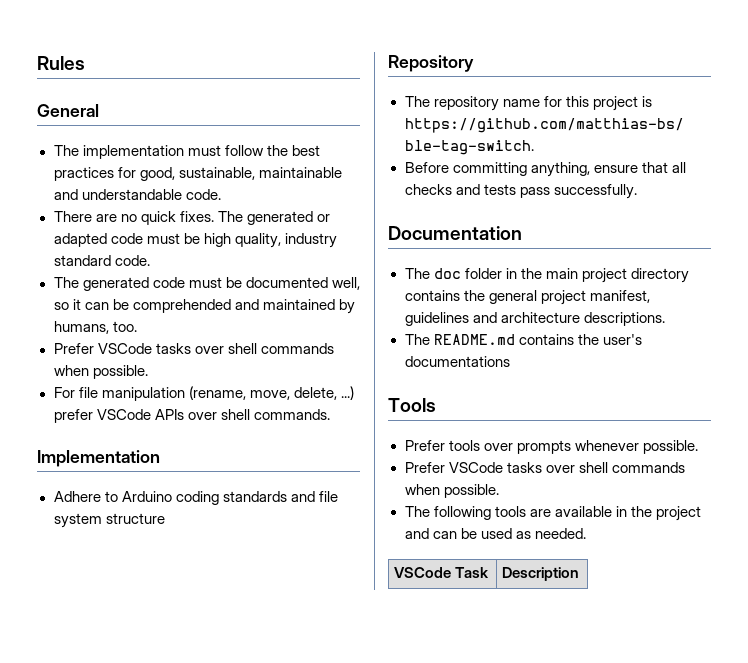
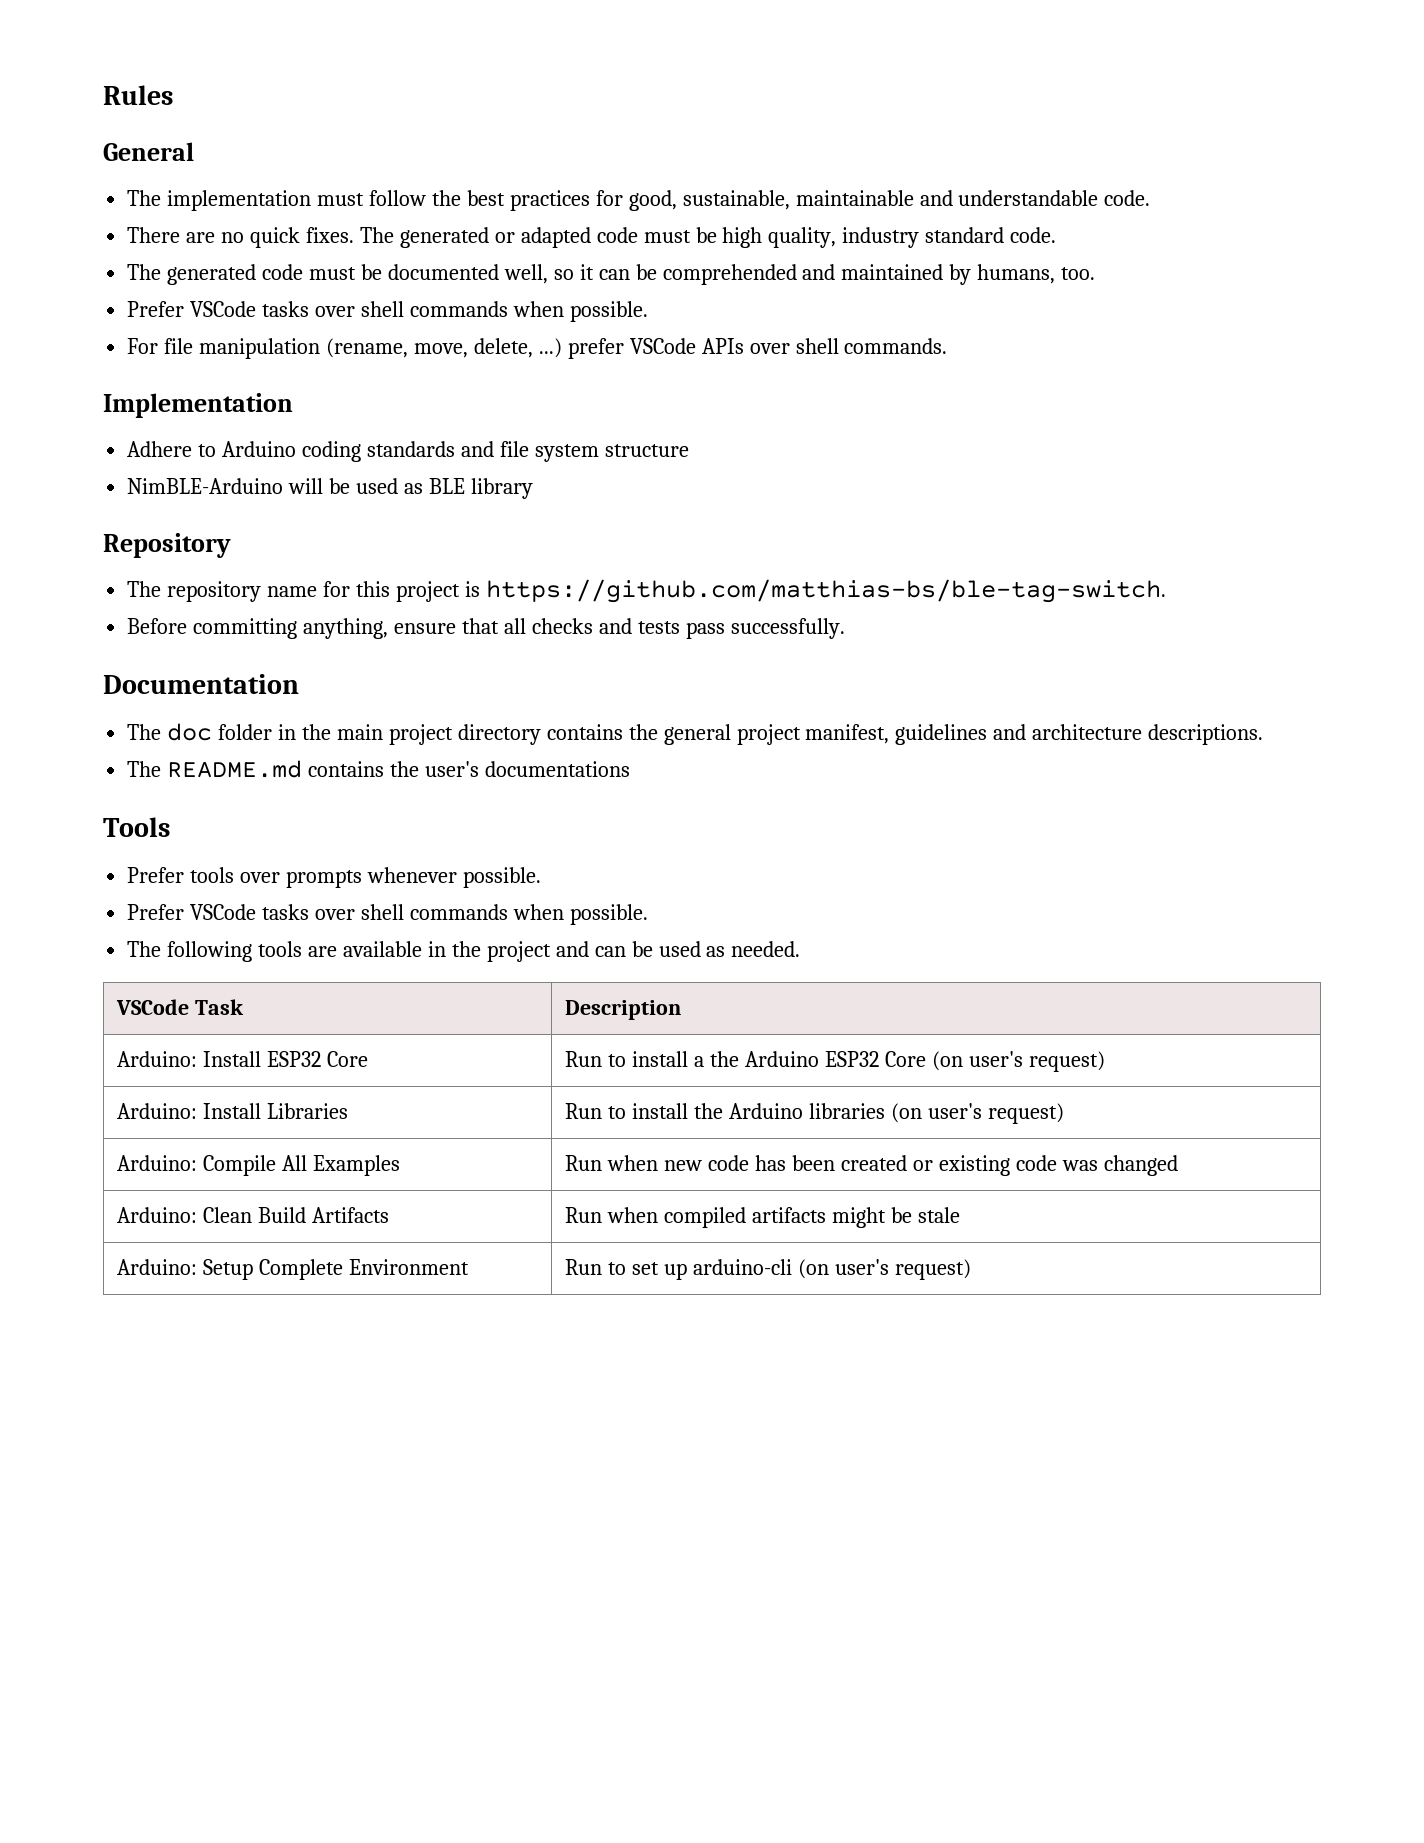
(165, 518) none -> [127,478,533,499] // NimBLE-Arduino will be used as BLE library
(580, 574) none -> [117,1051,369,1067] [565,1051,1105,1072] [117,1103,349,1119] [565,1103,1064,1124] [117,1155,401,1176] [565,1155,1178,1176] [117,1207,390,1223] [565,1207,961,1228] [117,1259,470,1280] [565,1259,972,1280] // Arduino: Install ESP32 Core | Run to install a the Arduino ESP32 Core (on user's request) // Arduino: Install Libraries | Run to install the Arduino libraries (on user's request) // Arduino: Compile All Examples | Run when new code has been created or existing code was changed // Arduino: Clean Build Artifacts | Run when compiled artifacts might be stale // Arduino: Setup Complete Environment | Run to set up arduino-cli (on user's request)

